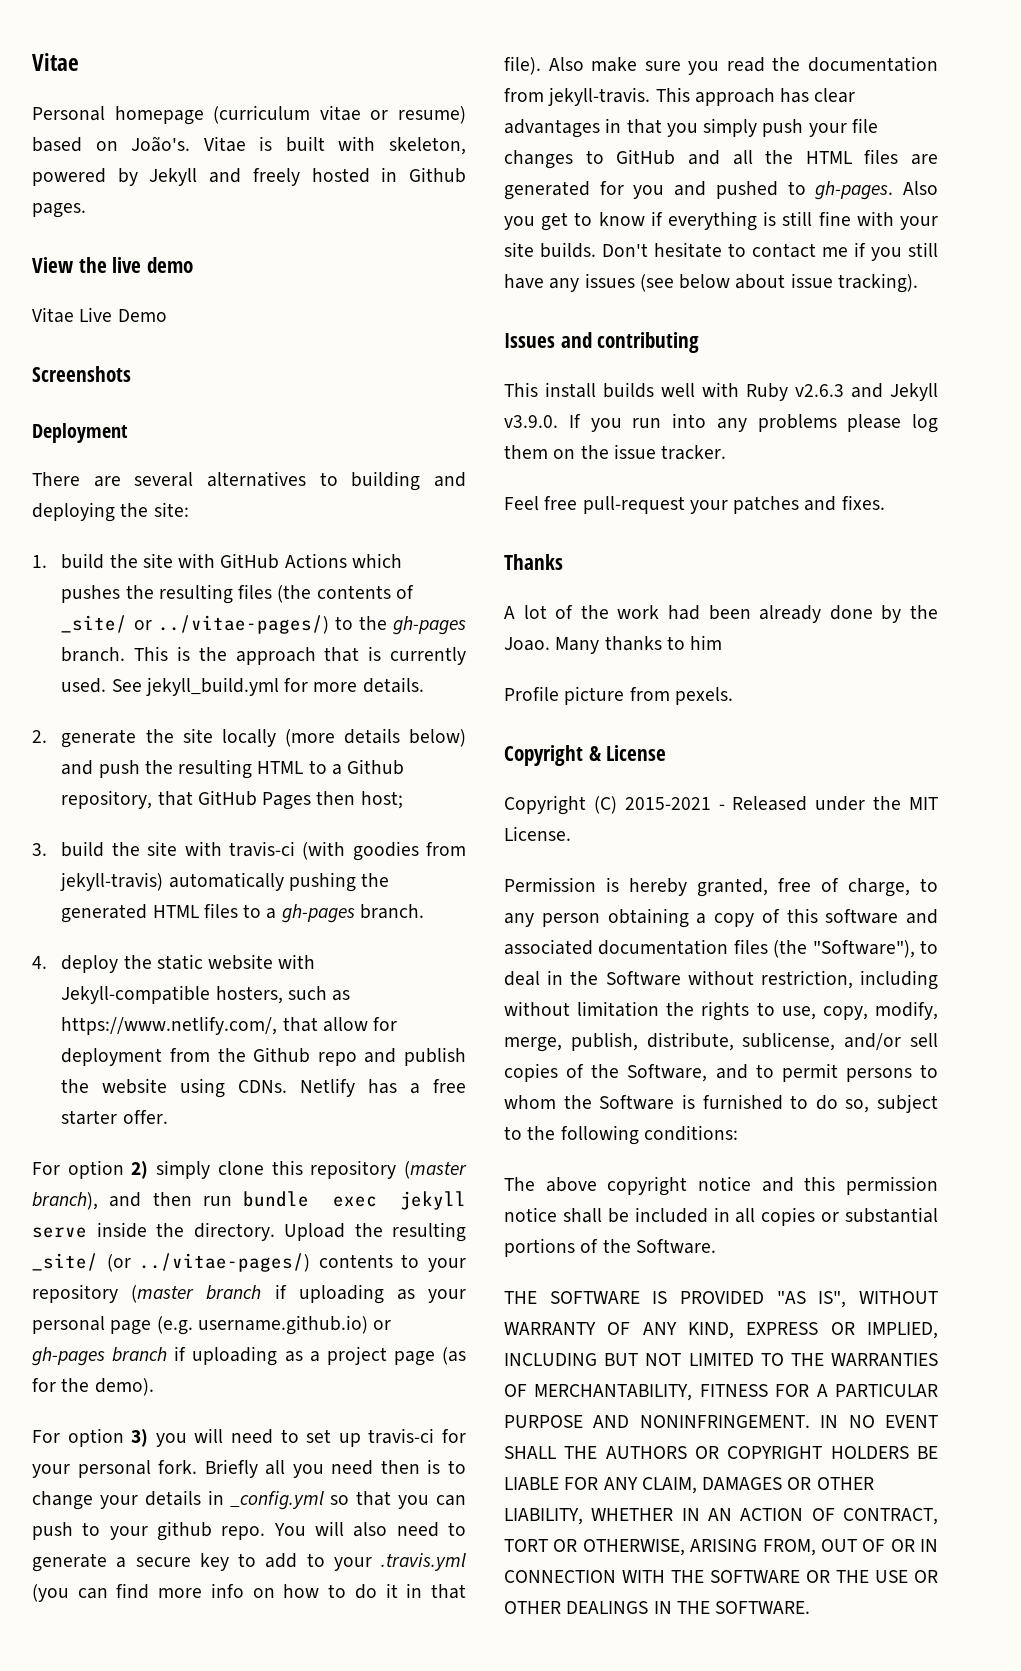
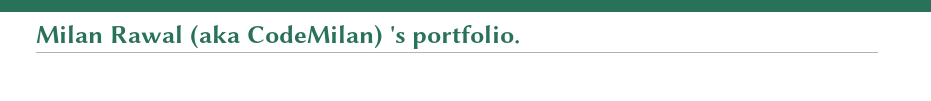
[32,53,79,71] [32,105,467,125] [32,136,466,155] [32,167,467,186] [32,203,86,218] [32,257,194,273] [32,307,167,323] [32,366,131,382] [32,423,128,443] [32,471,467,491] [32,502,189,522] [32,553,402,569] [61,584,414,604] [61,615,467,635] [61,646,466,665] [61,677,424,696] [32,728,466,748] [61,759,405,779] [61,790,403,810] [32,841,467,861] [60,872,390,892] [61,903,424,923] [32,954,316,973] [61,985,351,1004] [61,1016,398,1035] [61,1047,466,1066] [61,1078,467,1098] [61,1110,168,1125] [32,1160,467,1179] [32,1191,466,1210] [32,1222,466,1242] [32,1253,467,1272] [32,1284,466,1304] [32,1315,392,1335] [32,1346,466,1366] [32,1378,154,1396] [32,1428,467,1447] [32,1459,466,1478] [32,1490,466,1510] [32,1521,466,1541] [32,1553,466,1572] [32,1583,467,1602] [504,56,938,75] [504,87,856,106] [504,118,878,138] [504,149,938,169] [504,181,938,200] [504,211,938,231] [504,242,938,261] [504,273,918,293] [504,332,700,353] [504,382,938,401] [504,413,938,433] [504,444,727,460] [504,495,885,514] [504,554,563,570] [504,605,939,623] [504,635,723,654] [504,686,733,705] [504,745,667,766] [504,795,938,815] [504,826,571,841] [504,877,938,897] [504,908,938,928] [504,939,938,958] [504,970,938,990] [504,1001,938,1021] [504,1032,938,1052] [504,1063,938,1082] [504,1094,938,1113] [504,1125,738,1145] [504,1176,938,1196] [504,1207,938,1226] [504,1238,716,1257] [504,1290,938,1308] [504,1322,938,1339] [504,1353,938,1366] [504,1384,938,1401] [504,1415,938,1428] [504,1446,938,1459] [504,1477,874,1494] [504,1508,938,1525] [504,1539,938,1556] [504,1570,938,1583] [504,1601,811,1614] Vitae // Personal homepage (curriculum vitae or resume) based on João's. Vitae is built with skeleton, powered by Jekyll and freely hosted in Github pages. // View the live demo // Vitae Live Demo // Screenshots // Deployment // There are several alternatives to building and deploying the site: // 1. build the site with GitHub Actions which pushes the resulting files (the contents of _site/ or ../vitae-pages/) to the gh-pages branch. This is the approach that is currently used. See jekyll_build.yml for more details. // 2. generate the site locally (more details below) and push the resulting HTML to a Github repository, that GitHub Pages then host; // 3. build the site with travis-ci (with goodies from jekyll-travis) automatically pushing the generated HTML files to a gh-pages branch. // 4. deploy the static website with Jekyll-compatible hosters, such as https://www.netlify.com/, that allow for deployment from the Github repo and publish the website using CDNs. Netlify has a free starter offer. // For option 2) simply clone this repository (master branch), and then run bundle exec jekyll serve inside the directory. Upload the resulting _site/ (or ../vitae-pages/) contents to your repository (master branch if uploading as your personal page (e.g. username.github.io) or gh-pages branch if uploading as a project page (as for the demo). // For option 3) you will need to set up travis-ci for your personal fork. Briefly all you need then is to change your details in _config.yml so that you can push to your github repo. You will also need to generate a secure key to add to your .travis.yml (you can find more info on how to do it in that file). Also make sure you read the documentation from jekyll-travis. This approach has clear advantages in that you simply push your file changes to GitHub and all the HTML files are generated for you and pushed to gh-pages. Also you get to know if everything is still fine with your site builds. Don't hesitate to contact me if you still have any issues (see below about issue tracking). // Issues and contributing // This install builds well with Ruby v2.6.3 and Jekyll v3.9.0. If you run into any problems please log them on the issue tracker. // Feel free pull-request your patches and fixes. // Thanks // A lot of the work had been already done by the Joao. Many thanks to him // Profile picture from pexels. // Copyright & License // Copyright (C) 2015-2021 - Released under the MIT License. // Permission is hereby granted, free of charge, to any person obtaining a copy of this software and associated documentation files (the "Software"), to deal in the Software without restriction, including without limitation the rights to use, copy, modify, merge, publish, distribute, sublicense, and/or sell copies of the Software, and to permit persons to whom the Software is furnished to do so, subject to the following conditions: // The above copyright notice and this permission notice shall be included in all copies or substantial portions of the Software. // THE SOFTWARE IS PROVIDED "AS IS", WITHOUT WARRANTY OF ANY KIND, EXPRESS OR IMPLIED, INCLUDING BUT NOT LIMITED TO THE WARRANTIES OF MERCHANTABILITY, FITNESS FOR A PARTICULAR PURPOSE AND NONINFRINGEMENT. IN NO EVENT SHALL THE AUTHORS OR COPYRIGHT HOLDERS BE LIABLE FOR ANY CLAIM, DAMAGES OR OTHER LIABILITY, WHETHER IN AN ACTION OF CONTRACT, TORT OR OTHERWISE, ARISING FROM, OUT OF OR IN CONNECTION WITH THE SOFTWARE OR THE USE OR OTHER DEALINGS IN THE SOFTWARE. -> [36,24,521,49] Milan Rawal (aka CodeMilan) 's portfolio.

